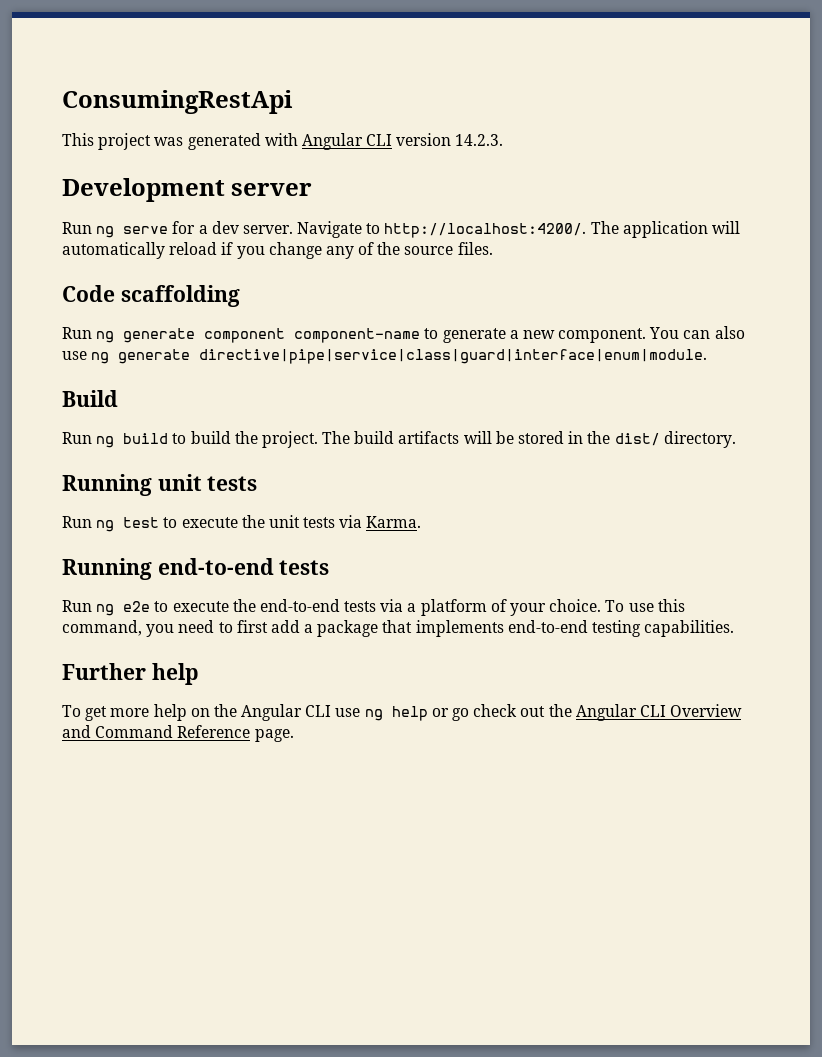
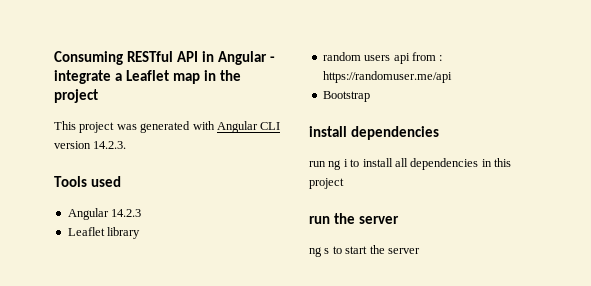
[62,90,293,114] ConsumingRestApi -> [54,51,275,65] [54,70,241,84] [54,89,98,103] Consuming RESTful API in Angular - integrate a Leaflet map in the project
[62,178,313,202] [62,221,741,238] [62,242,493,259] [62,285,240,307] [62,326,745,343] [62,349,708,364] [62,390,118,407] [62,431,736,448] [62,474,258,496] [62,515,422,532] [62,558,330,580] [62,599,685,616] [62,620,735,637] [62,663,199,685] [62,704,743,721] [62,725,294,742] Development server // Run ng serve for a dev server. Navigate to http://localhost:4200/. The application will automatically reload if you change any of the source files. // Code scaffolding // Run ng generate component component-name to generate a new component. You can also use ng generate directive|pipe|service|class|guard|interface|enum|module. // Build // Run ng build to build the project. The build artifacts will be stored in the dist/ directory. // Running unit tests // Run ng test to execute the unit tests via Karma. // Running end-to-end tests // Run ng e2e to execute the end-to-end tests via a platform of your choice. To use this command, you need to first add a package that implements end-to-end testing capabilities. // Further help // To get more help on the Angular CLI use ng help or go check out the Angular CLI Overview and Command Reference page. -> [54,176,121,187] [67,208,142,220] [67,227,141,239] [322,52,443,64] [322,71,452,83] [322,91,370,102] [309,126,439,140] [309,158,511,170] [309,178,344,189] [309,213,399,224] [309,245,420,257] Tools used // Angular 14.2.3 // Leaflet library // random users api from : https://randomuser.me/api // Bootstrap // install dependencies // run ng i to install all dependencies in this project // run the server // ng s to start the server

